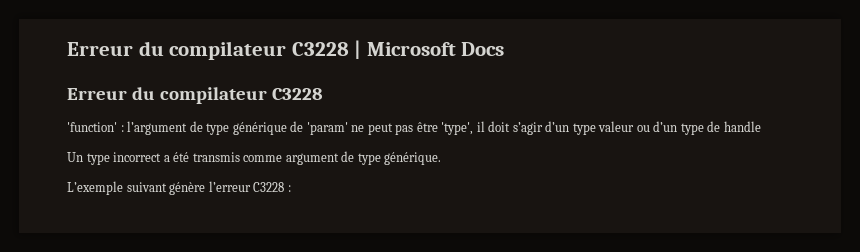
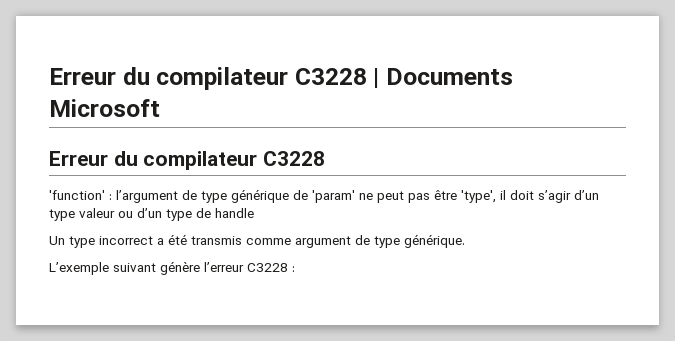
(362, 49) none -> [386,68,514,85] Documents
[461,42,505,56] Docs -> (160, 108) none

